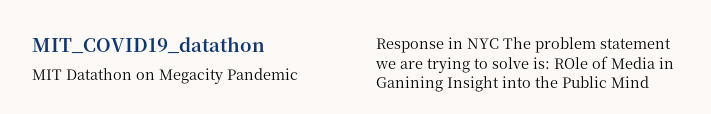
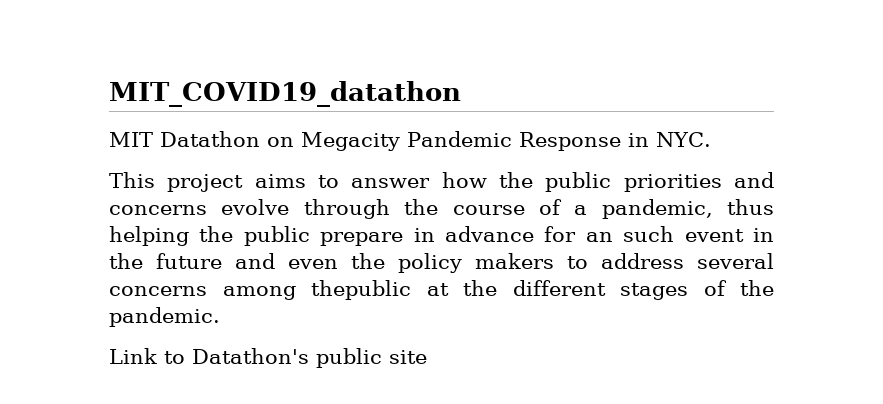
[467,37,671,53] [375,56,674,73] [376,76,649,92] NYC The problem statement we are trying to solve is: ROle of Media in Ganining Insight into the Public Mind -> [655,132,711,147] [109,172,774,192] [109,199,774,219] [109,226,774,246] [109,253,774,273] [109,280,774,300] [109,307,220,327] [109,348,427,368] NYC. // This project aims to answer how the public priorities and concerns evolve through the course of a pandemic, thus helping the public prepare in advance for an such event in the future and even the policy makers to address several concerns among thepublic at the different stages of the pandemic. // Link to Datathon's public site

